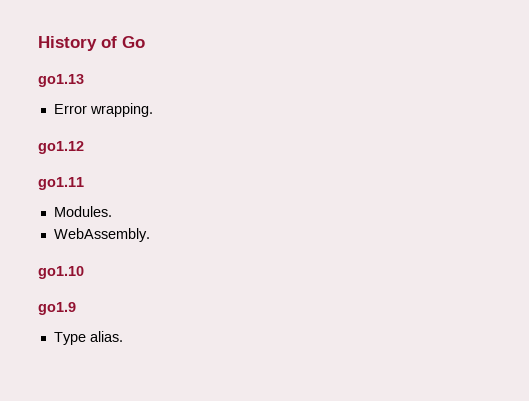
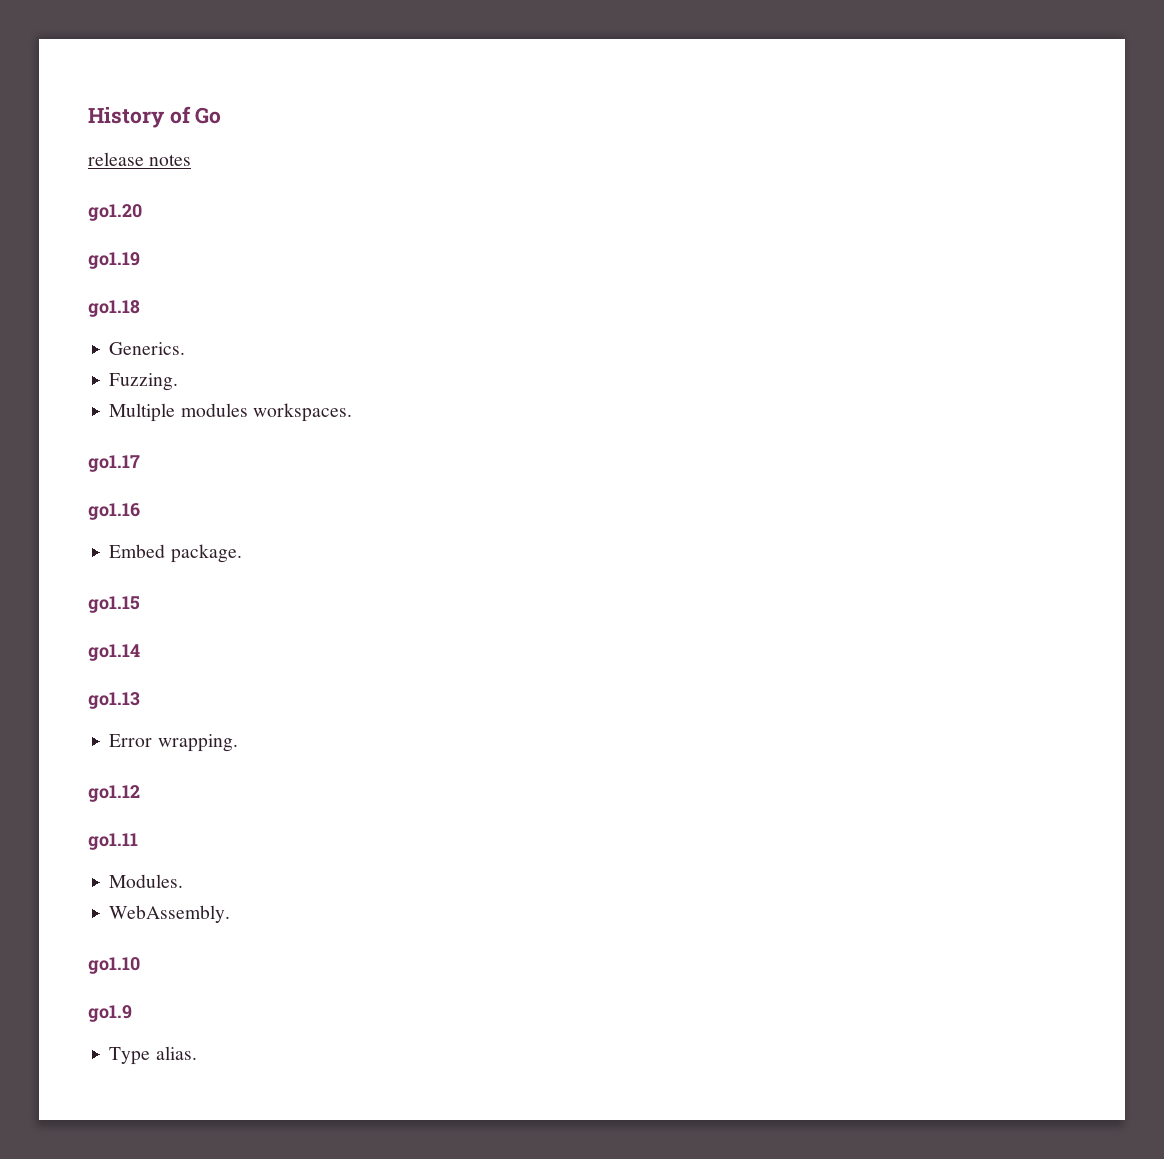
(145, 42) none -> [88,152,192,166] [88,204,142,221] [88,252,140,269] [88,300,140,317] [109,342,186,355] [109,373,179,391] [109,403,352,422] [88,455,140,472] [88,503,140,520] [109,544,242,563] [88,596,140,613] [88,644,140,661] // release notes // go1.20 // go1.19 // go1.18 // Generics. // Fuzzing. // Multiple modules workspaces. // go1.17 // go1.16 // Embed package. // go1.15 // go1.14

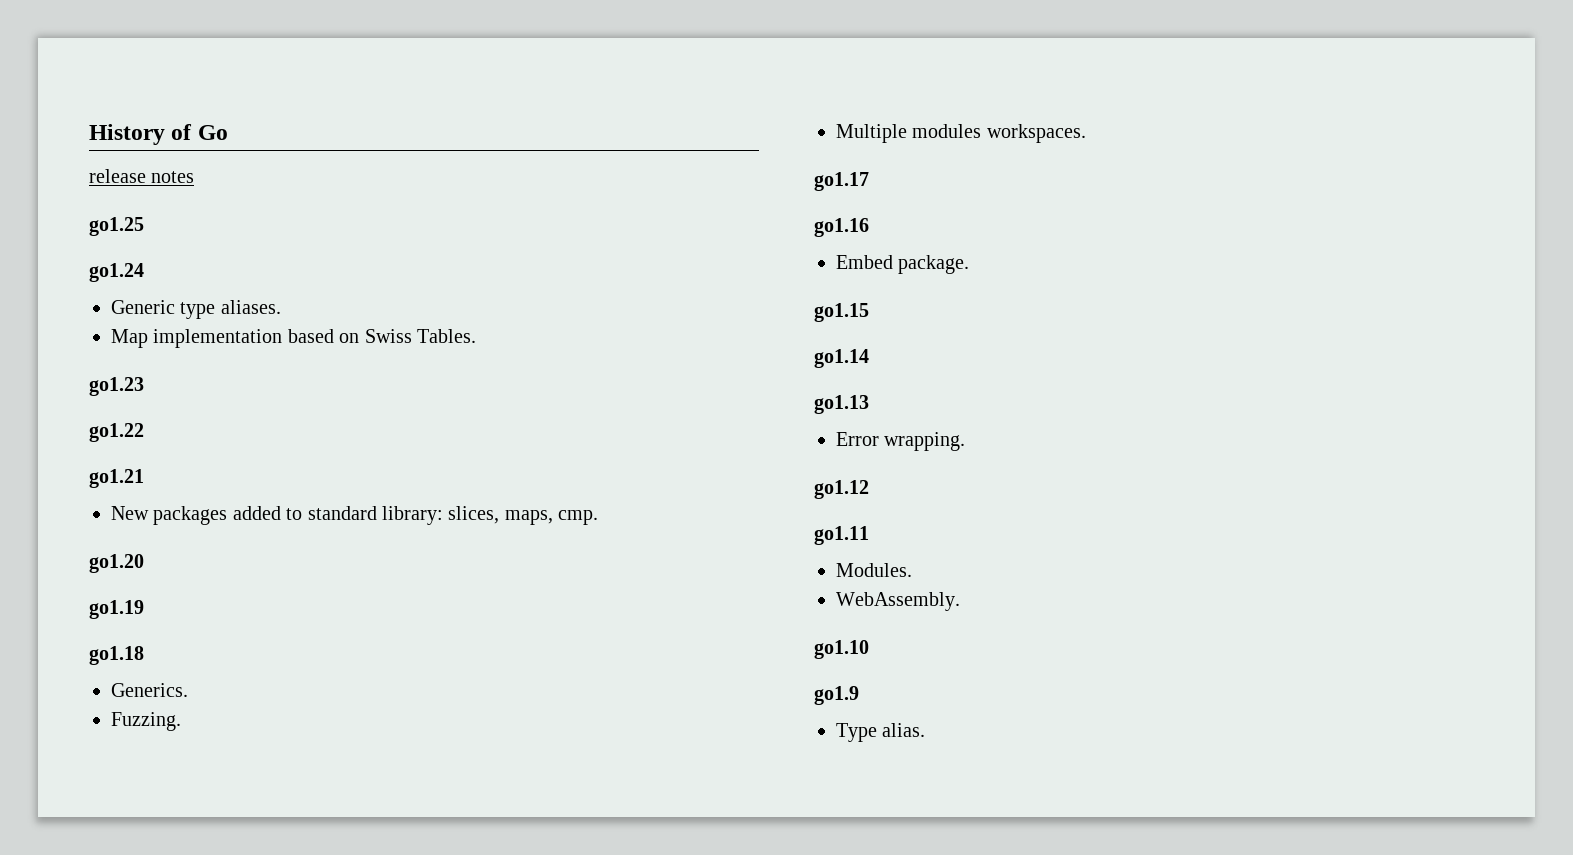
(192, 160) none -> [89,217,144,236] [89,263,144,282] [111,300,281,319] [111,329,476,348] [89,377,144,396] [89,423,144,442] [89,469,144,488] [111,506,599,525] // go1.25 // go1.24 // Generic type aliases. // Map implementation based on Swiss Tables. // go1.23 // go1.22 // go1.21 // New packages added to standard library: slices, maps, cmp.

